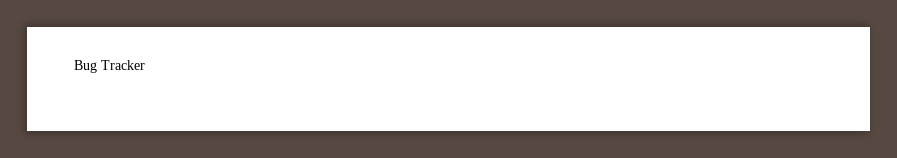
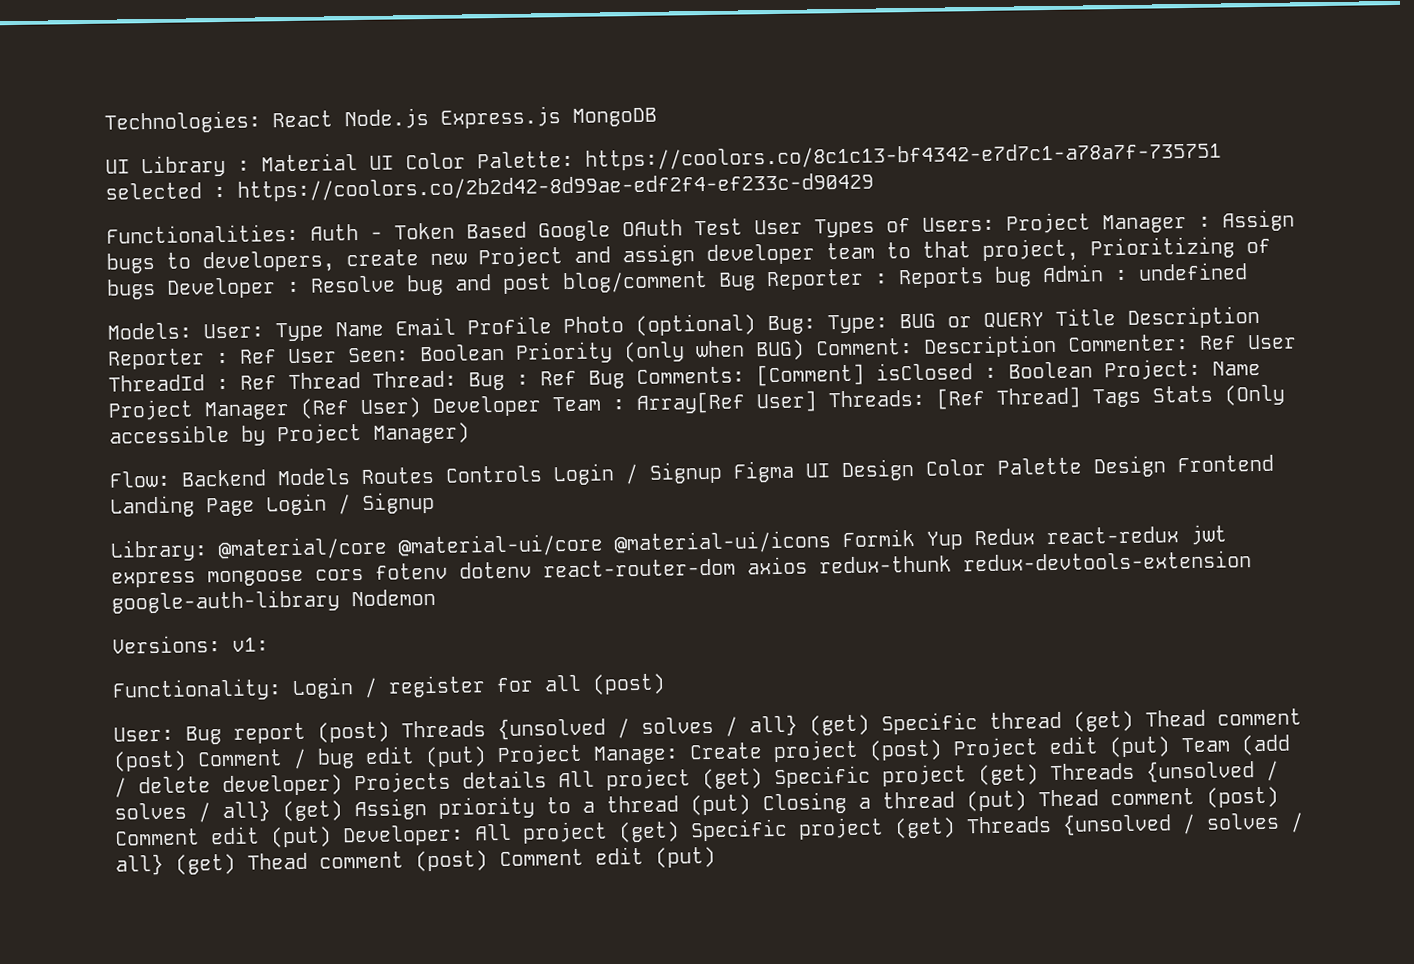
[74,60,145,73] Bug Tracker -> [104,106,657,134] [105,141,1222,178] [105,172,874,202] [106,209,1295,244] [106,236,1271,274] [107,262,1248,300] [107,305,1260,342] [108,334,1297,370] [108,358,1261,392] [108,384,1285,421] [109,422,470,446] [109,454,1274,488] [110,491,435,518] [110,524,1227,562] [111,550,1252,588] [111,588,436,614] [112,635,269,654] [112,673,666,702] [113,708,1302,745] [113,734,1291,772] [114,760,1279,798] [114,786,1279,823] [114,812,1304,848] [115,846,716,876] Technologies: React Node.js Express.js MongoDB // UI Library : Material UI Color Palette: https://coolors.co/8c1c13-bf4342-e7d7c1-a78a7f-735751 selected : https://coolors.co/2b2d42-8d99ae-edf2f4-ef233c-d90429 // Functionalities: Auth - Token Based Google OAuth Test User Types of Users: Project Manager : Assign bugs to developers, create new Project and assign developer team to that project, Prioritizing of bugs Developer : Resolve bug and post blog/comment Bug Reporter : Reports bug Admin : undefined // Models: User: Type Name Email Profile Photo (optional) Bug: Type: BUG or QUERY Title Description Reporter : Ref User Seen: Boolean Priority (only when BUG) Comment: Description Commenter: Ref User ThreadId : Ref Thread Thread: Bug : Ref Bug Comments: [Comment] isClosed : Boolean Project: Name Project Manager (Ref User) Developer Team : Array[Ref User] Threads: [Ref Thread] Tags Stats (Only accessible by Project Manager) // Flow: Backend Models Routes Controls Login / Signup Figma UI Design Color Palette Design Frontend Landing Page Login / Signup // Library: @material/core @material-ui/core @material-ui/icons Formik Yup Redux react-redux jwt express mongoose cors fotenv dotenv react-router-dom axios redux-thunk redux-devtools-extension google-auth-library Nodemon // Versions: v1: // Functionality: Login / register for all (post) // User: Bug report (post) Threads {unsolved / solves / all} (get) Specific thread (get) Thead comment (post) Comment / bug edit (put) Project Manage: Create project (post) Project edit (put) Team (add / delete developer) Projects details All project (get) Specific project (get) Threads {unsolved / solves / all} (get) Assign priority to a thread (put) Closing a thread (put) Thead comment (post) Comment edit (put) Developer: All project (get) Specific project (get) Threads {unsolved / solves / all} (get) Thead comment (post) Comment edit (put)

